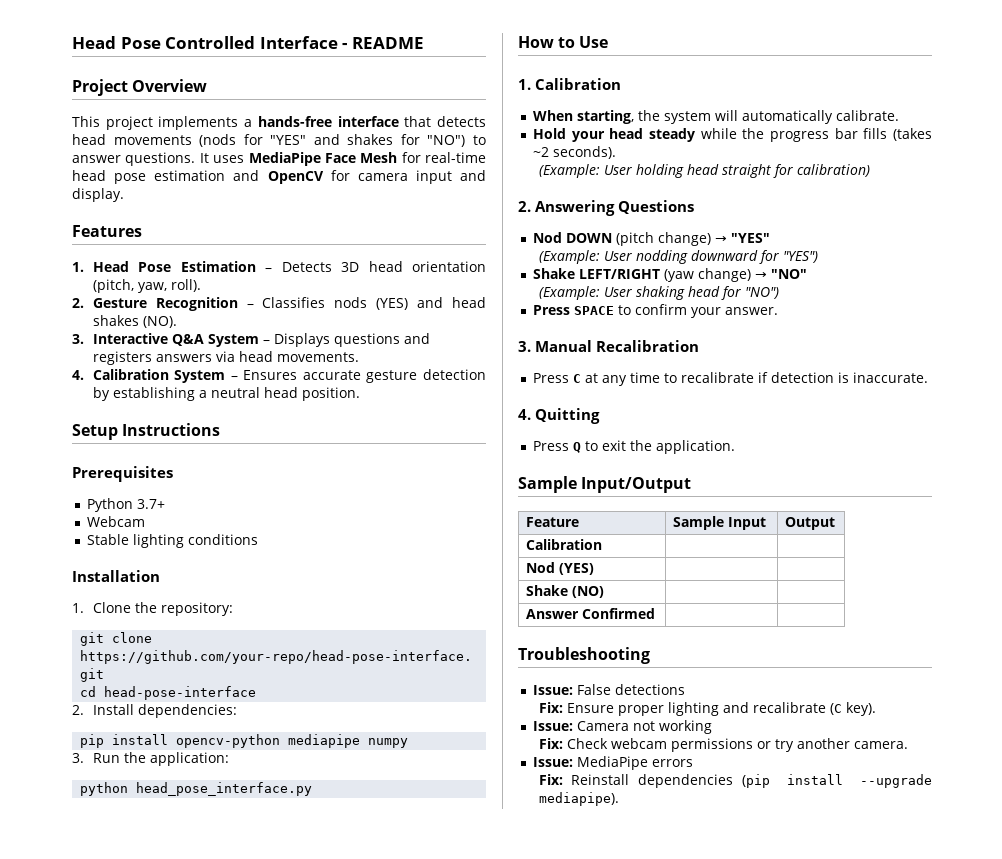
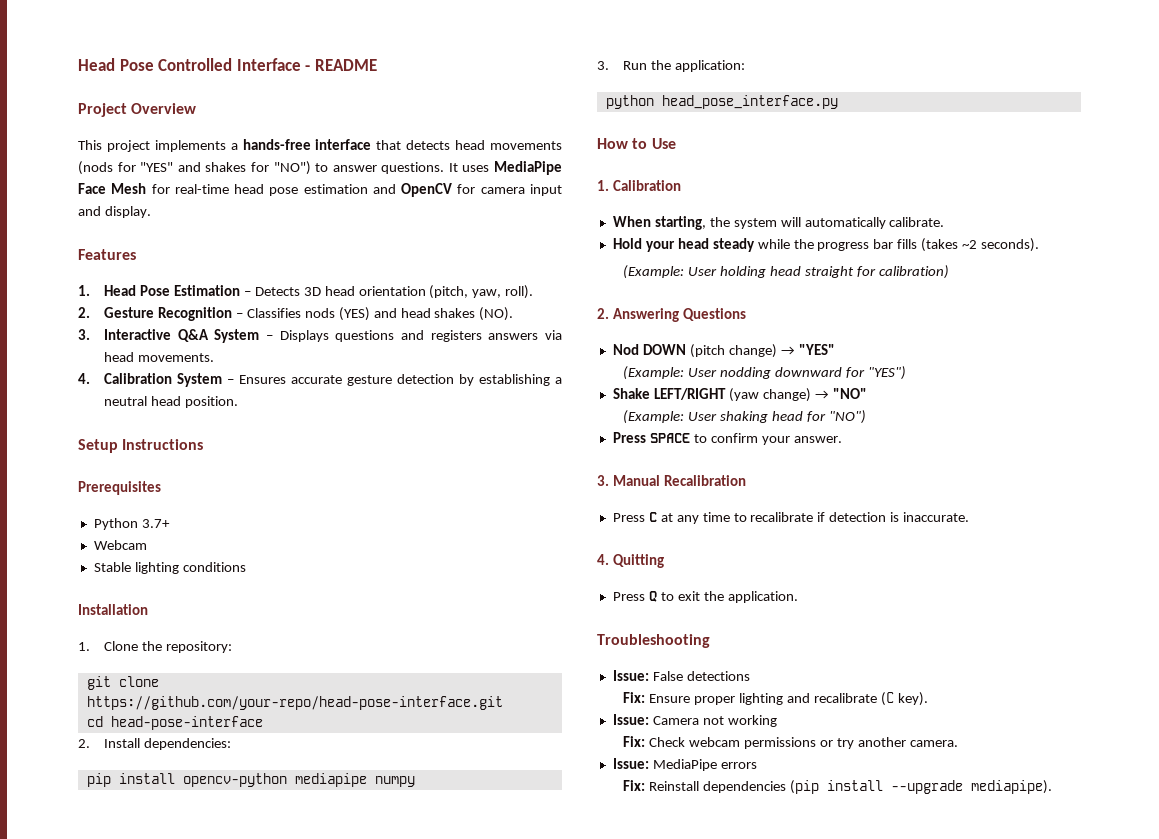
[518,476,692,493] [526,517,580,527] [673,516,767,530] [785,517,836,530] [526,539,603,550] [526,562,595,575] [526,585,605,598] [526,608,656,619] // Sample Input/Output // Feature | Sample Input | Output // Calibration | | // Nod (YES) | | // Shake (NO) | | // Answer Confirmed | | -> (798, 597) none

